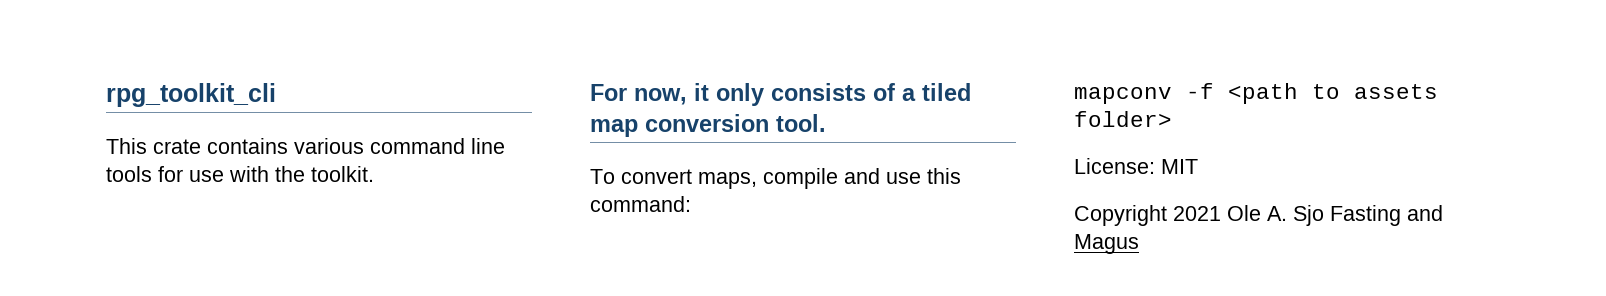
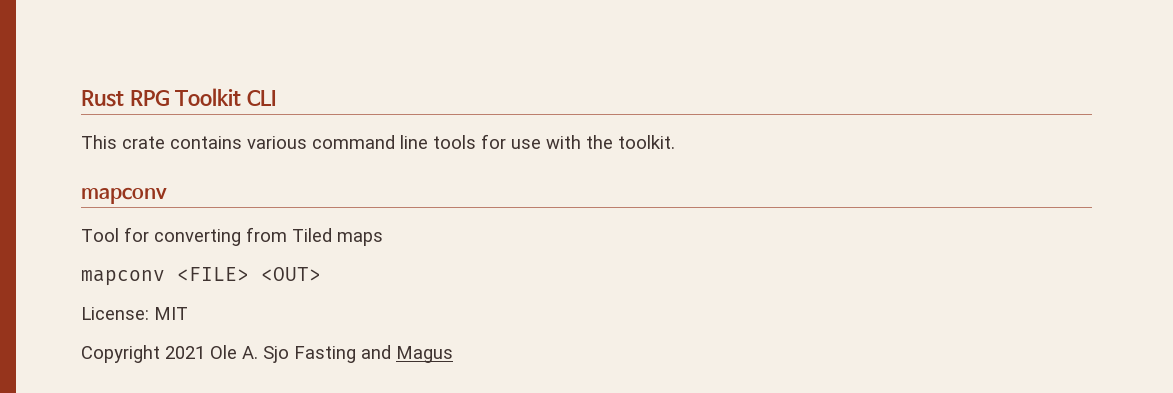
[106,83,276,107] rpg_toolkit_cli -> [81,88,276,107] Rust RPG Toolkit CLI
[590,83,971,106] [590,114,826,137] [590,168,961,189] [590,196,691,212] [1074,83,1438,104] [1074,111,1172,127] For now, it only consists of a tiled map conversion tool. // To convert maps, compile and use this command: // mapconv -f <path to assets folder> -> [81,187,167,204] [81,227,383,246] [81,267,321,286] mapconv // Tool for converting from Tiled maps // mapconv <FILE> <OUT>

